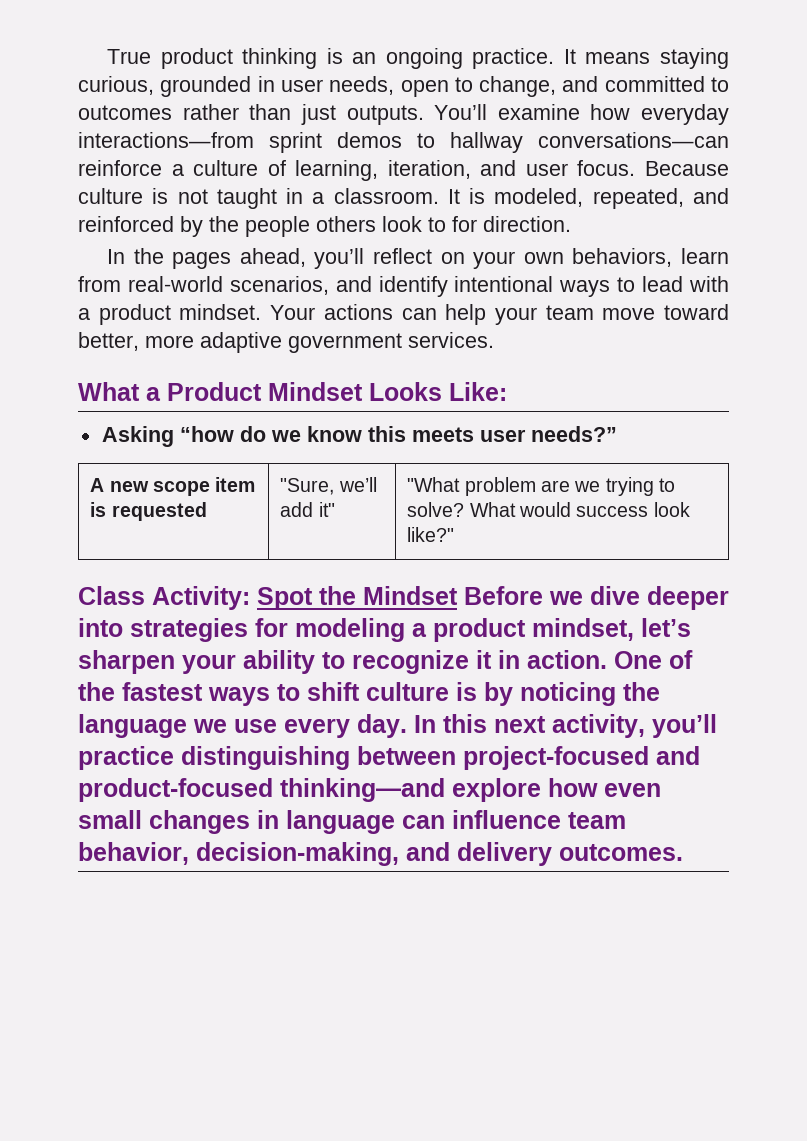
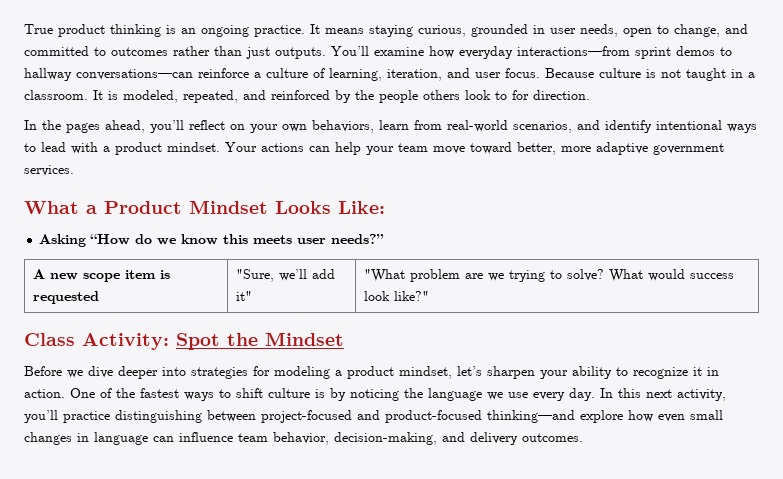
[179,426,234,442] “how -> [90,234,131,245] “How
(458, 595) none -> (344, 339) //

